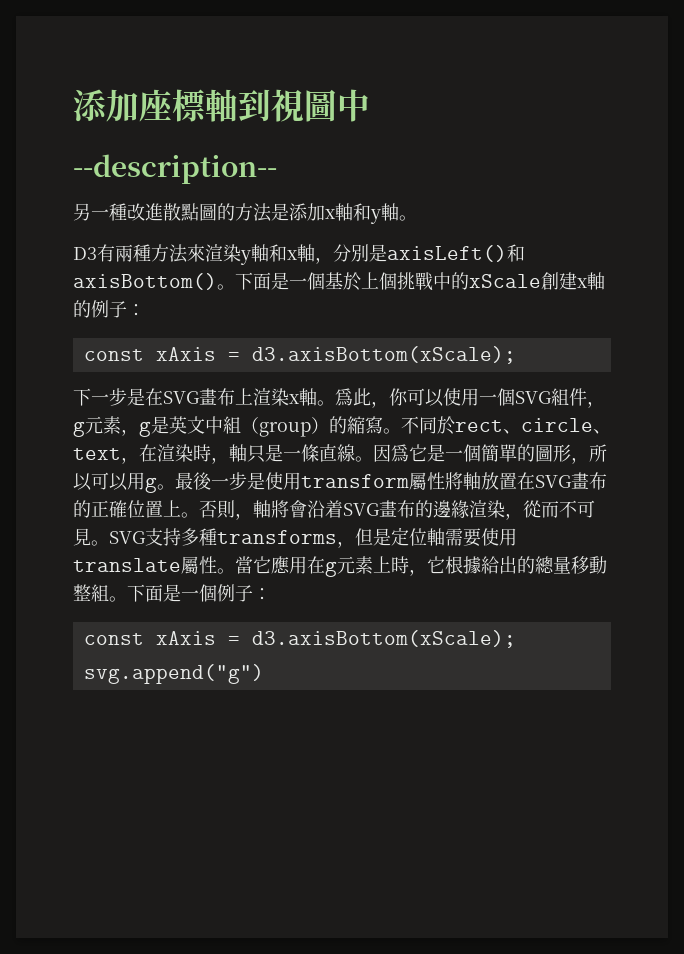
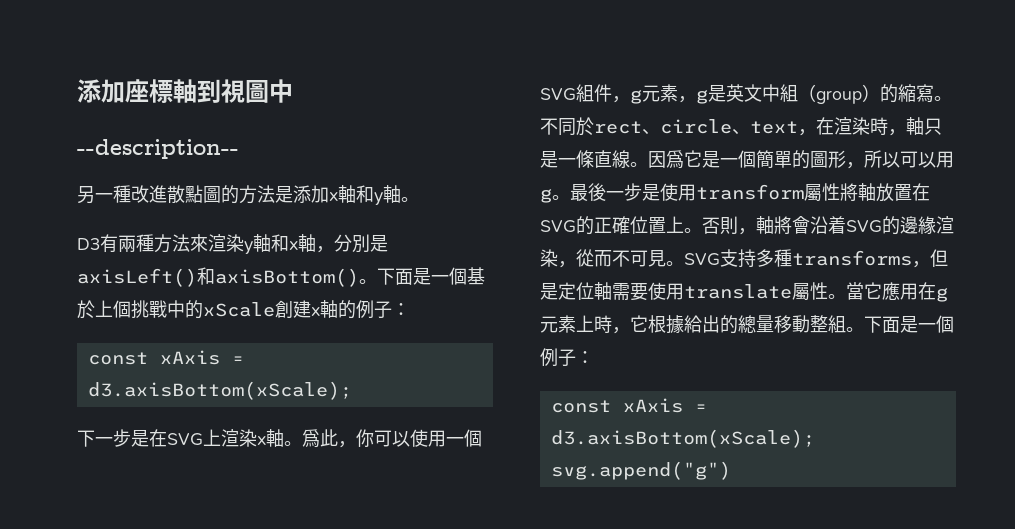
[199,388,235,406] 畫布 -> (203, 439) none
[571,472,607,490] 畫布 -> (576, 226) none
[379,500,415,518] 畫布 -> (882, 226) none

